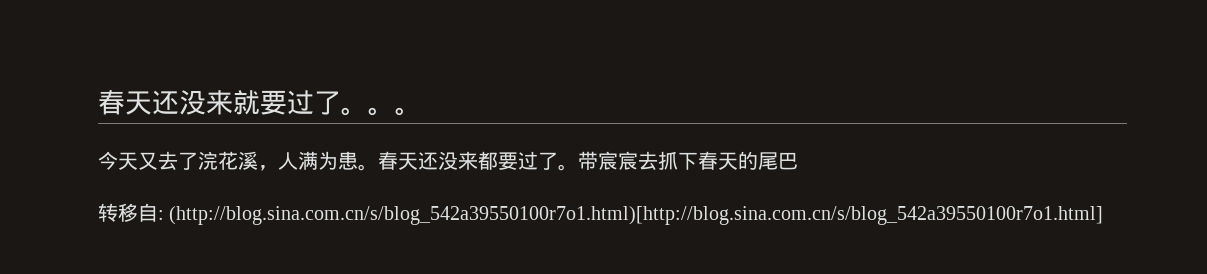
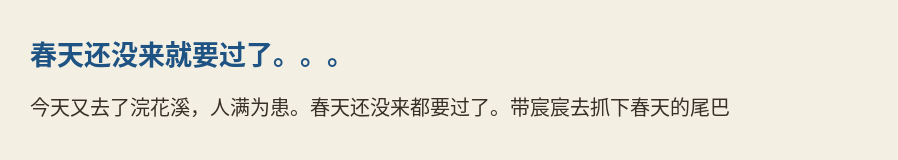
[98,203,1104,225] // 转移自: (http://blog.sina.com.cn/s/blog_542a39550100r7o1.html)[http://blog.sina.com.cn/s/blog_542a39550100r7o1.html] -> (730, 107) none

